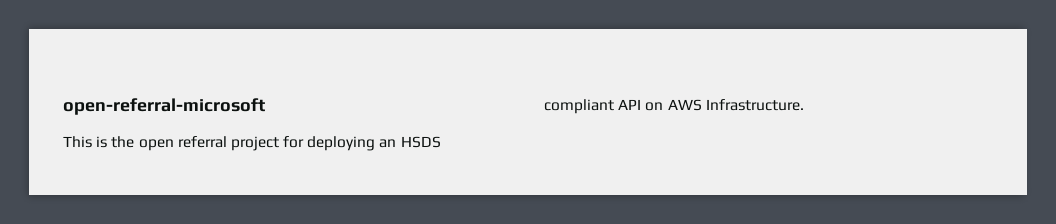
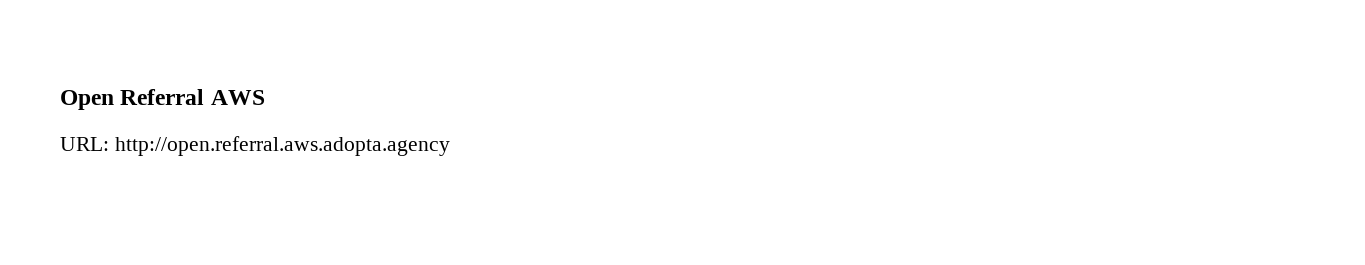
[63,98,265,115] [63,136,441,151] [544,99,804,114] open-referral-microsoft // This is the open referral project for deploying an HSDS compliant API on AWS Infrastructure. -> [60,89,265,110] [60,136,450,156] Open Referral AWS // URL: http://open.referral.aws.adopta.agency

